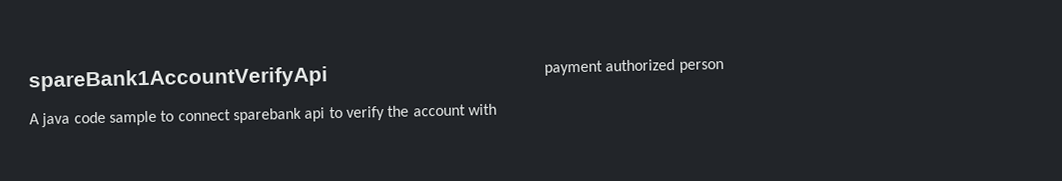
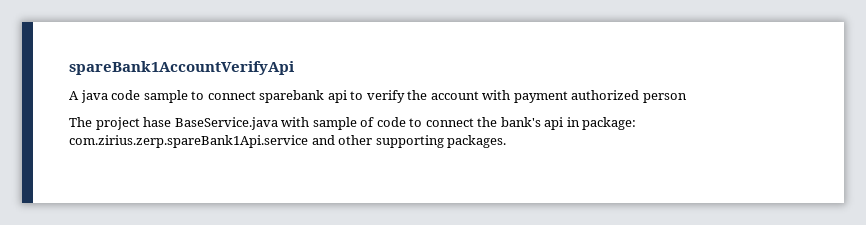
(724, 66) none -> [69,117,637,130] [69,135,507,148] // The project hase BaseService.java with sample of code to connect the bank's api in package: com.zirius.zerp.spareBank1Api.service and other supporting packages.

